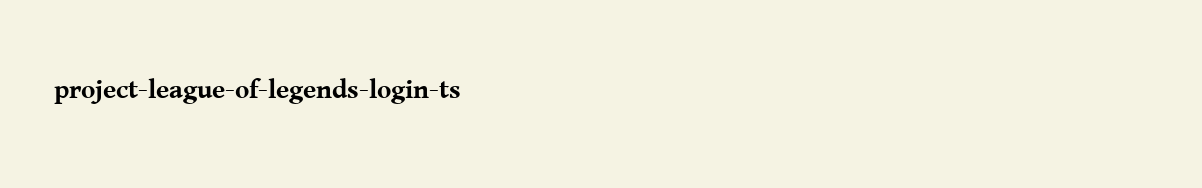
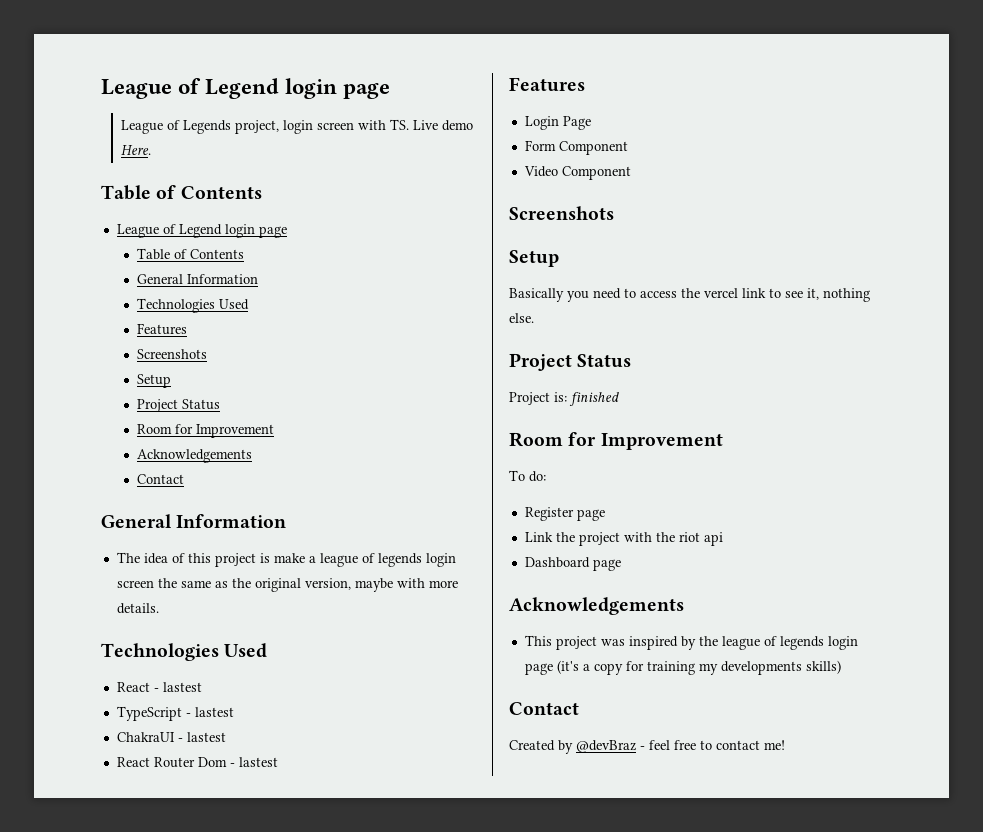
[54,78,461,104] project-league-of-legends-login-ts -> [101,78,391,99] [121,119,474,134] [121,145,152,155] [101,185,262,200] [116,224,287,238] [137,248,245,260] [137,274,259,284] [137,298,250,313] [137,323,188,335] [137,349,208,359] [137,374,172,388] [137,399,221,412] [137,424,275,438] [137,449,253,463] [137,474,185,484] [101,514,287,528] [116,552,456,567] [116,578,458,592] [116,603,159,614] [101,643,268,661] [116,682,202,692] [116,706,234,721] [116,732,226,742] [116,757,278,768] [509,77,585,92] [524,116,591,130] [524,140,628,155] [523,166,631,180] [509,206,614,220] [509,250,559,267] [509,288,870,302] [509,313,534,323] [509,353,632,371] [509,392,619,406] [509,432,723,450] [509,470,546,482] [524,507,605,521] [524,532,723,546] [524,557,621,571] [509,597,684,615] [524,635,858,650] [524,660,841,675] [509,702,579,715] [509,740,785,754] League of Legend login page // League of Legends project, login screen with TS. Live demo Here. // Table of Contents // League of Legend login page // Table of Contents // General Information // Technologies Used // Features // Screenshots // Setup // Project Status // Room for Improvement // Acknowledgements // Contact // General Information // The idea of this project is make a league of legends login screen the same as the original version, maybe with more details. // Technologies Used // React - lastest // TypeScript - lastest // ChakraUI - lastest // React Router Dom - lastest // Features // Login Page // Form Component // Video Component // Screenshots // Setup // Basically you need to access the vercel link to see it, nothing else. // Project Status // Project is: finished // Room for Improvement // To do: // Register page // Link the project with the riot api // Dashboard page // Acknowledgements // This project was inspired by the league of legends login page (it's a copy for training my developments skills) // Contact // Created by @devBraz - feel free to contact me!

